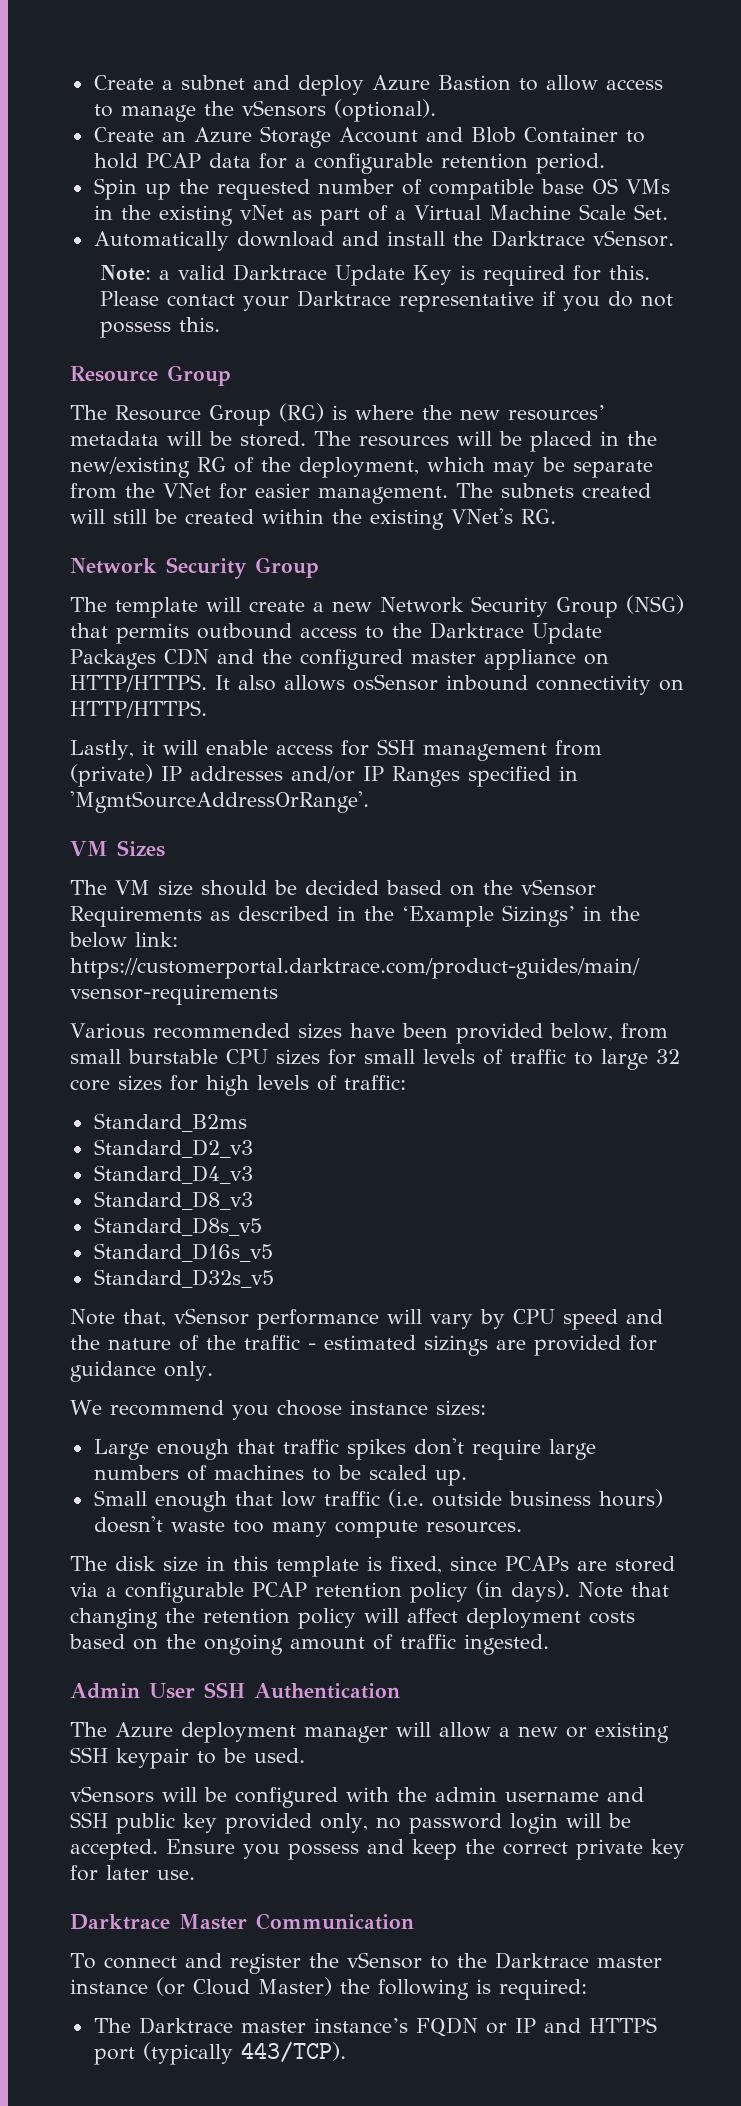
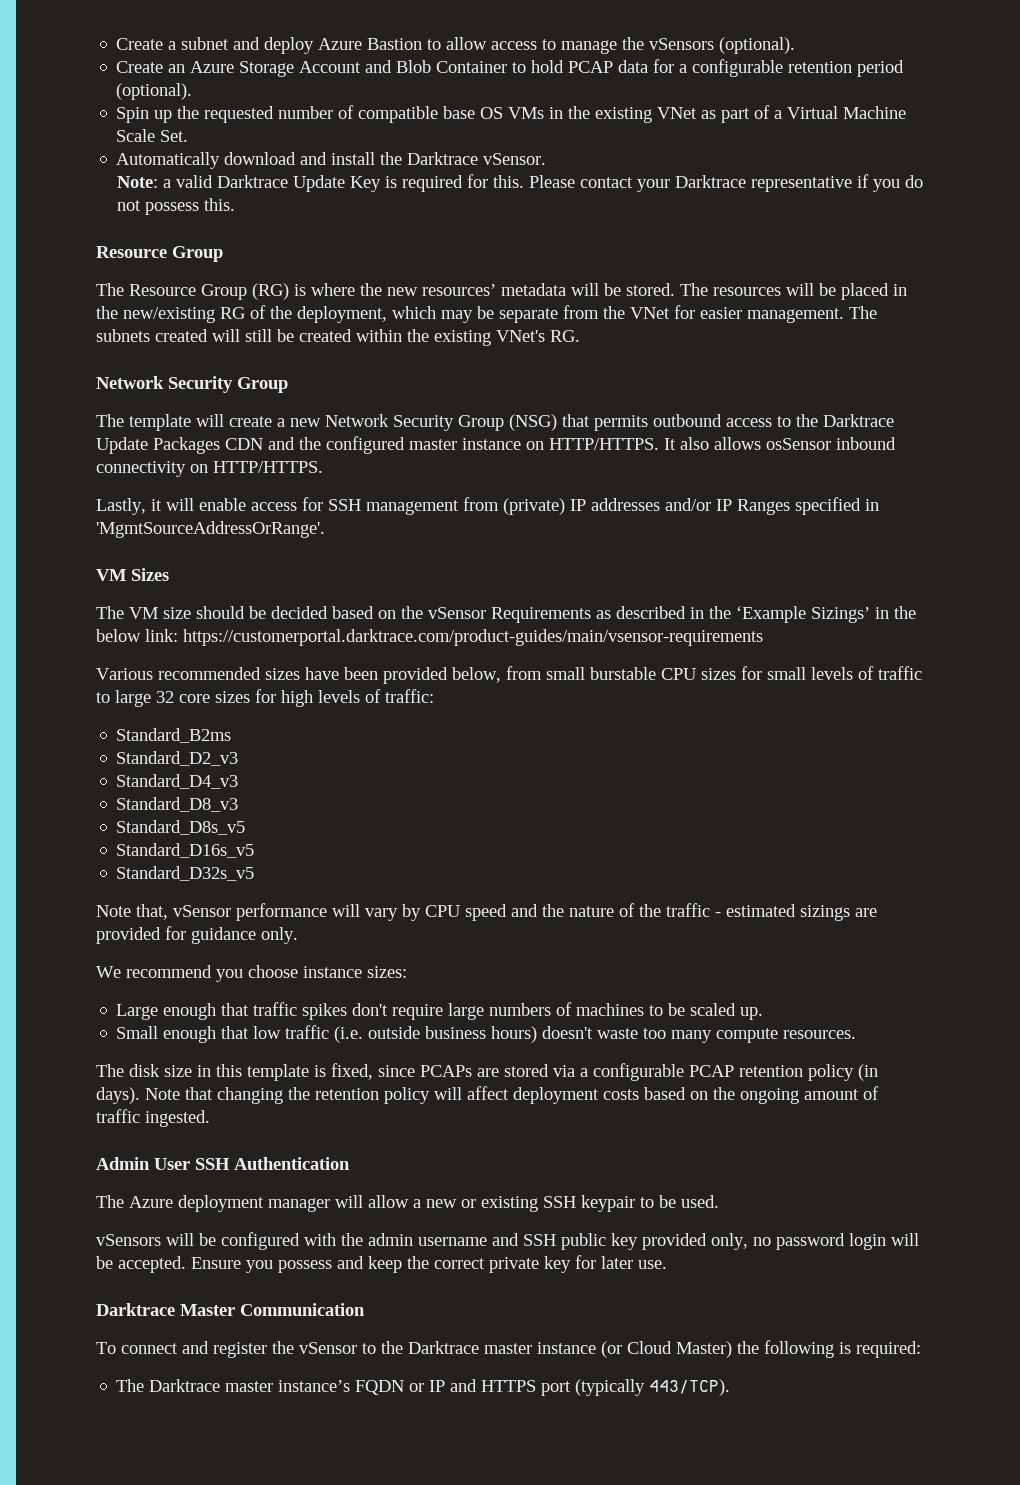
[535,153,605,174] period. -> [857,60,905,77] [116,83,193,100] period (optional).
[239,205,284,220] vNet -> [657,107,698,119] VNet
[483,649,576,670] appliance -> [462,438,521,450] instance

